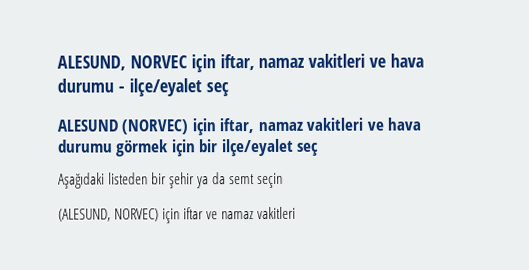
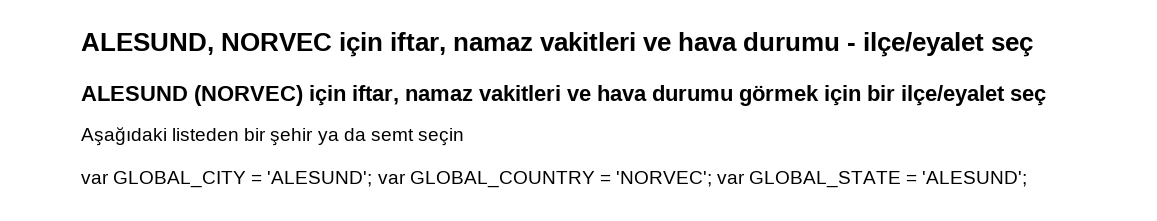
[58,206,297,224] (ALESUND, NORVEC) için iftar ve namaz vakitleri -> [81,171,1028,188] var GLOBAL_CITY = 'ALESUND'; var GLOBAL_COUNTRY = 'NORVEC'; var GLOBAL_STATE = 'ALESUND';

